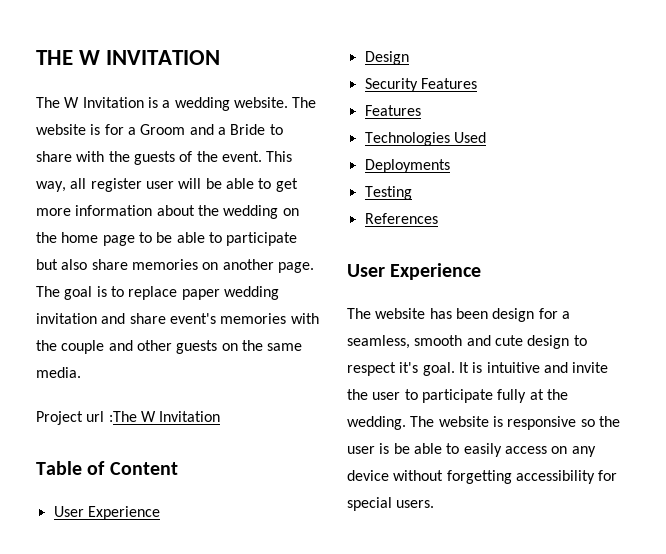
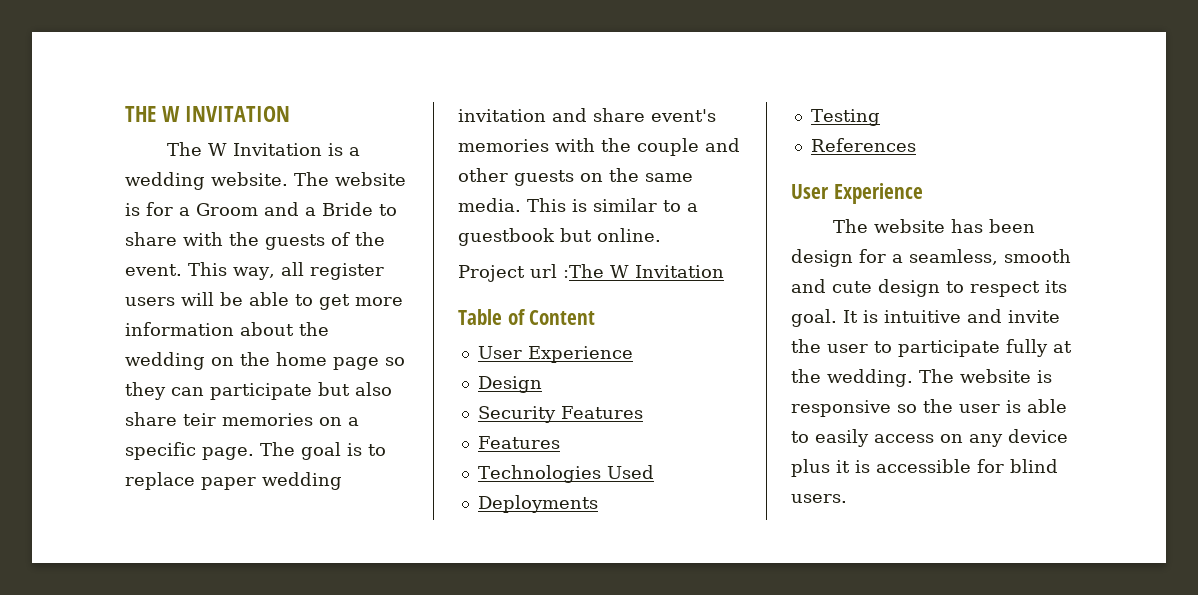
[145,181,174,189] user -> [125,297,175,306] users
[138,232,222,243] to be able to -> [385,357,405,366] [125,382,204,400] so they can
(128, 264) none -> [183,413,216,426] teir
[222,259,274,270] another -> [348,417,359,426] [125,442,196,460] a specific
(81, 372) none -> [527,198,698,212] [458,228,661,246] This is similar to a guestbook but online.
[399,362,419,373] it's -> [1045,280,1067,293] its
[393,443,410,454] be -> (1021, 406) none
[393,470,618,484] [347,497,392,511] without forgetting accessibility for special -> [791,459,1058,477] plus it is accessible for blind

